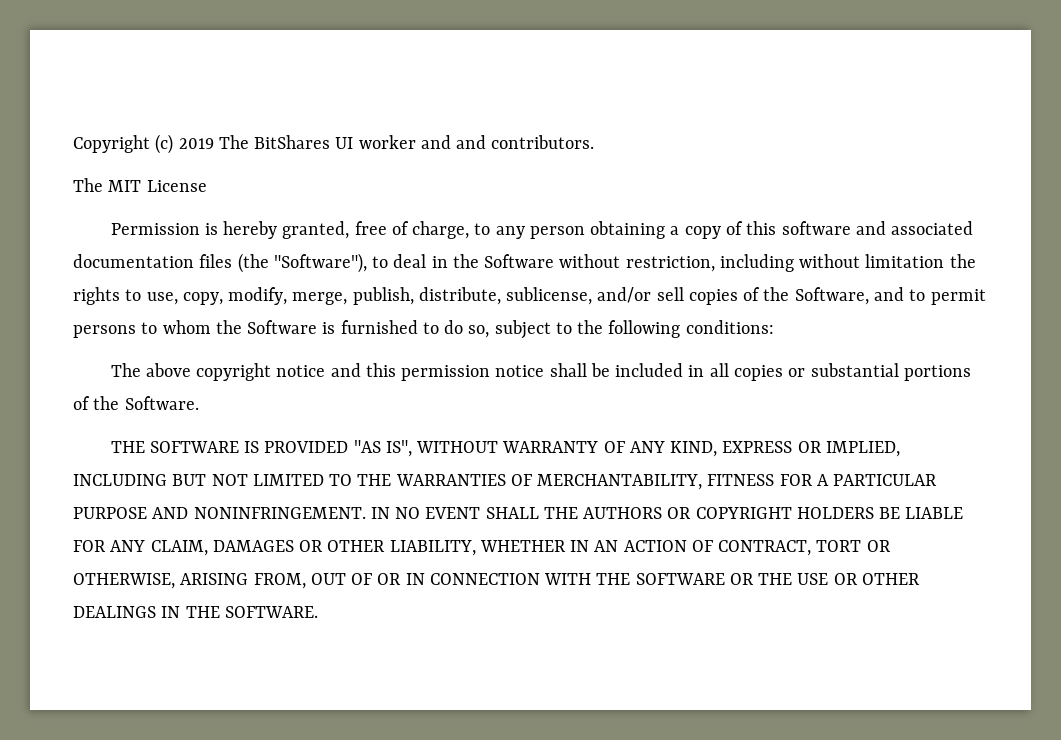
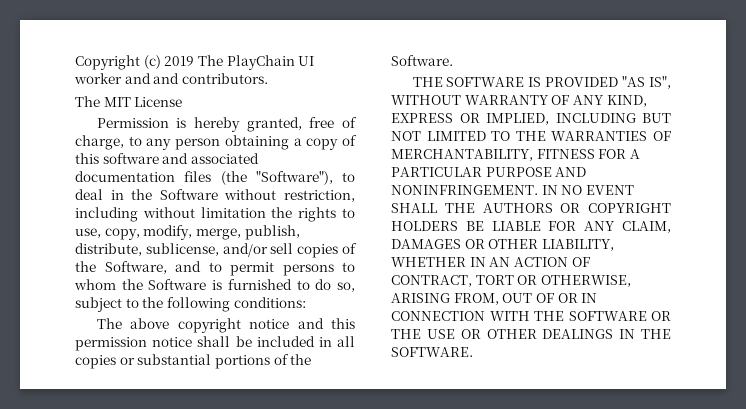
[254,135,331,149] BitShares -> [226,55,295,70] PlayChain

